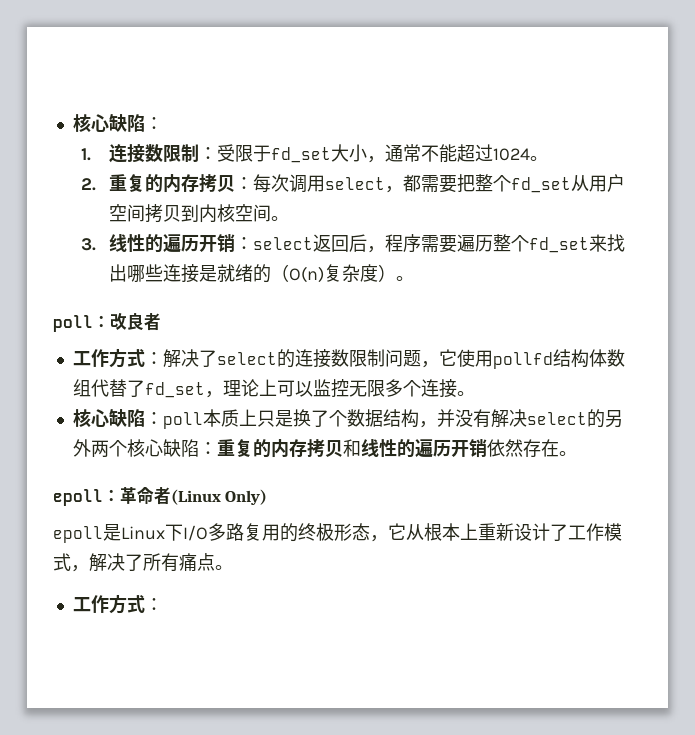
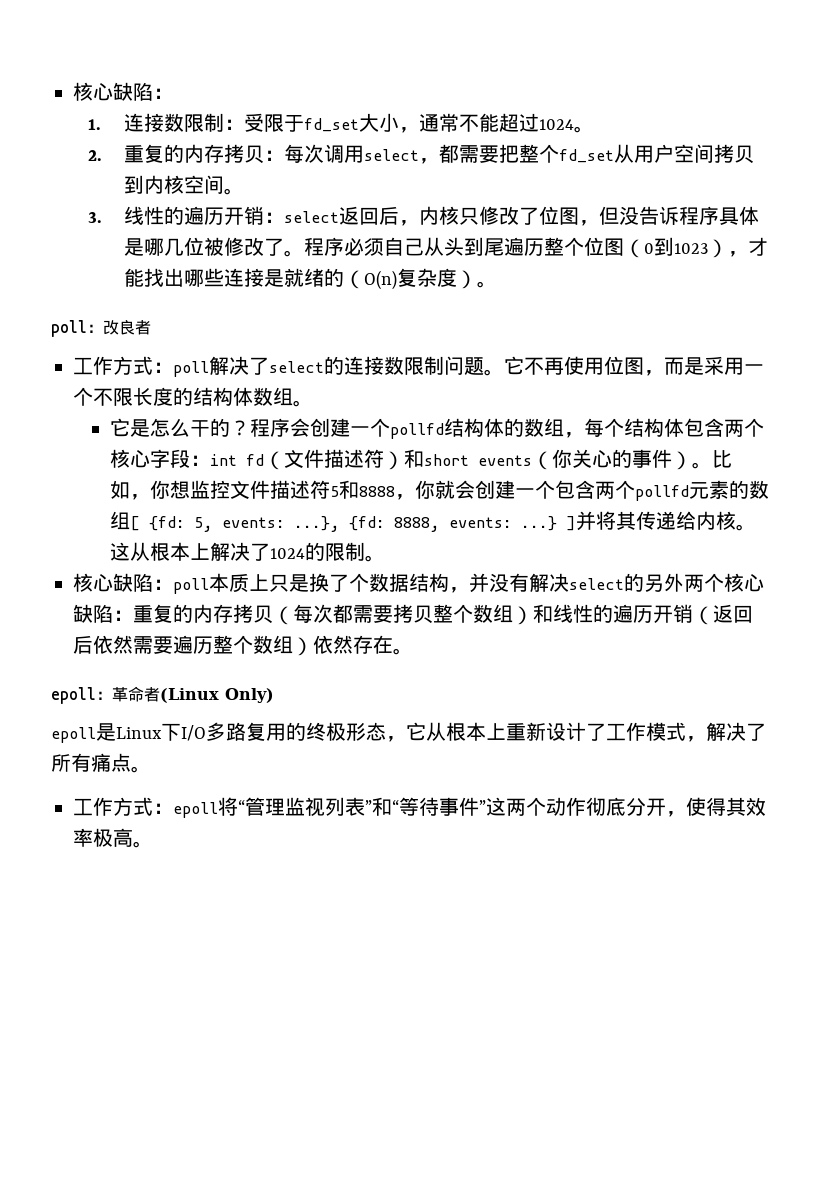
[385,234,608,253] 程序需要遍历整个fd_set来 -> [419,206,760,226] [124,237,769,258] [124,268,145,287] 内核只修改了位图，但没告诉程序具体是哪几位被修改了。程序必须自己从头到尾遍历整个位图（0到1023），才能
(163, 358) none -> [173,361,209,377] poll
[420,349,625,369] [72,379,457,398] ，它使用pollfd结构体数组代替了fd_set，理论上可以监控无限多个连接 -> [484,356,764,376] [73,387,313,407] [109,418,764,439] [109,449,732,470] [109,480,769,501] [109,511,756,532] [109,542,365,561] 。它不再使用位图，而是采用一个不限长度的结构体数组。 // 它是怎么干的？程序会创建一个pollfd结构体的数组，每个结构体包含两个核心字段：int fd（文件描述符）和short events（你关心的事件）。比如，你想监控文件描述符5和8888，你就会创建一个包含两个pollfd元素的数组[ {fd: 5, events: ...}, {fd: 8888, events: ...} ]并将其传递给内核。这从根本上解决了1024的限制
[342,439,487,458] 和线性的遍历开销 -> [273,604,753,625] [73,635,313,656] （每次都需要拷贝整个数组）和线性的遍历开销（返回后依然需要遍历整个数组）
(163, 604) none -> [173,797,766,818] [73,828,153,848] epoll将“管理监视列表”和“等待事件”这两个动作彻底分开，使得其效率极高。

